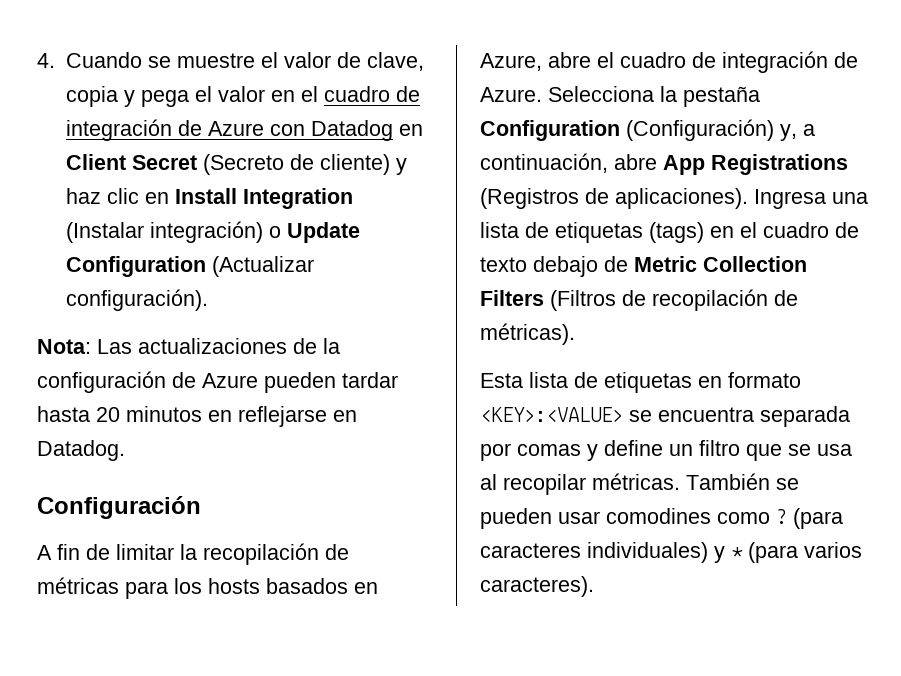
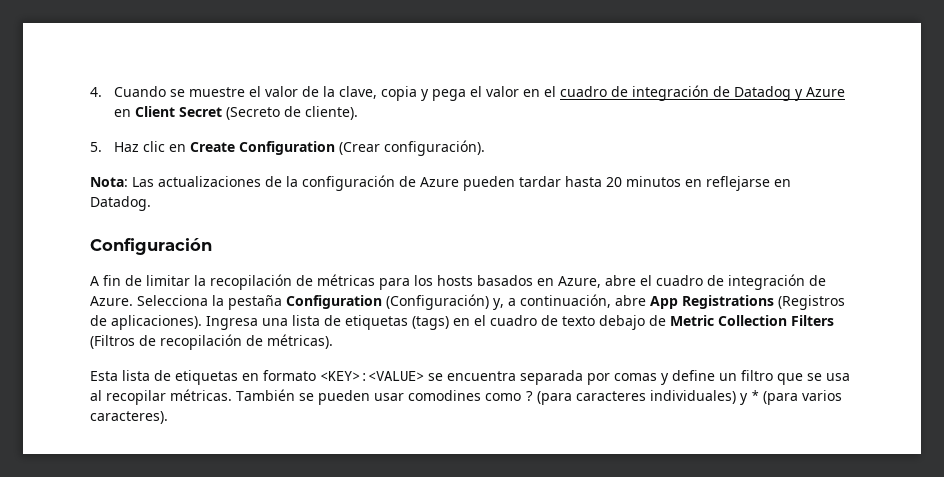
(362, 60) none -> [323,86,336,97] la
[208,120,394,141] Azure con Datadog -> [734,86,846,101] Datadog y Azure
[320,154,408,175] [66,188,354,209] [66,221,361,243] [66,256,315,277] cliente) y haz clic en Install Integration (Instalar integración) o Update Configuration (Actualizar -> [305,106,359,120] [90,141,381,155] cliente). // 5. Haz clic en Create Configuration (Crear

